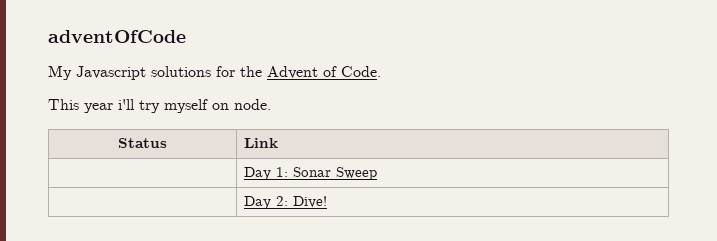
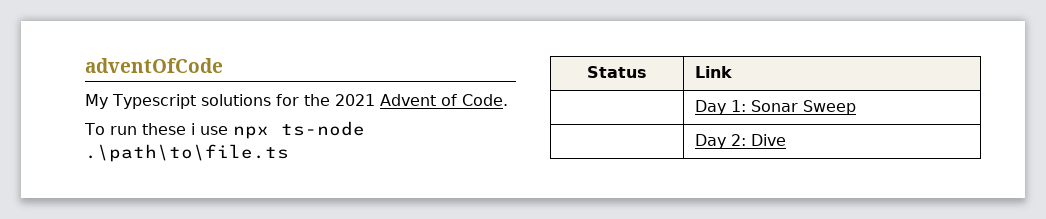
[76,66,146,80] Javascript -> [112,94,196,109] Typescript
(262, 71) none -> [334,94,375,106] 2021
[48,99,271,113] This year i'll try myself on node. -> [84,121,365,139] [85,144,289,162] To run these i use npx ts-node .\path\to\file.ts
[292,196,327,208] Dive! -> [750,134,786,146] Dive

